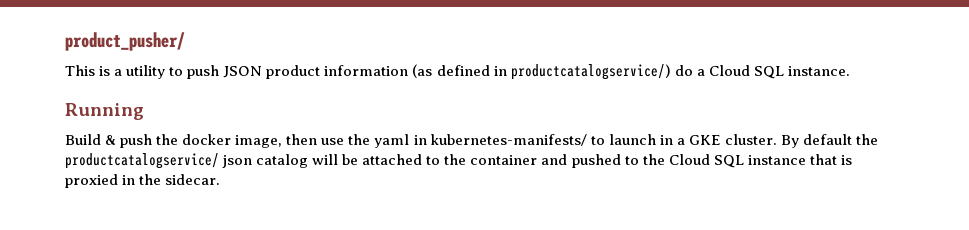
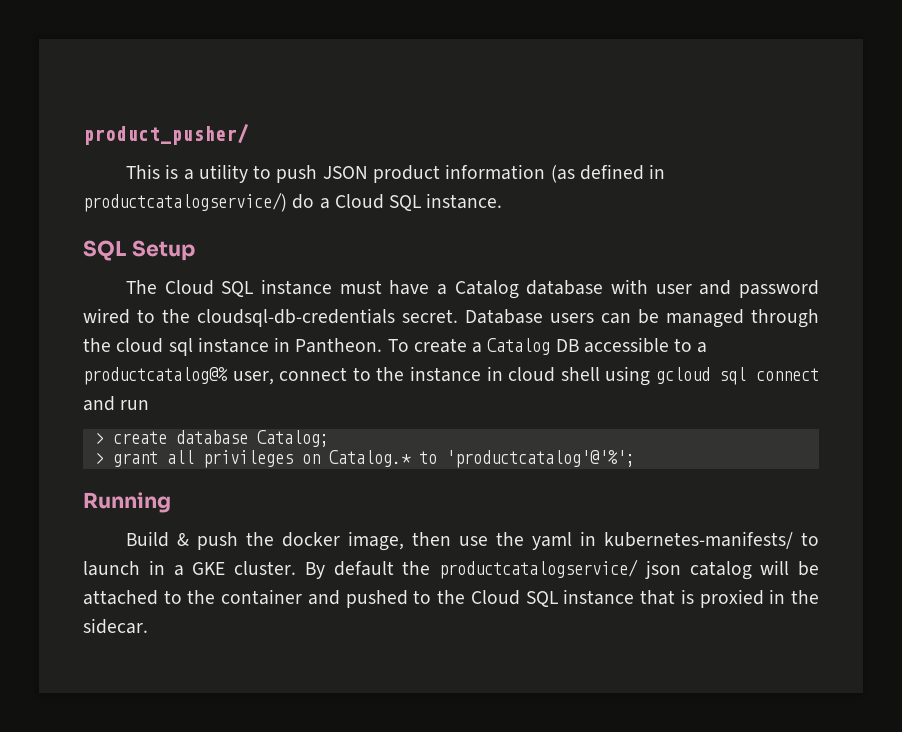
(850, 71) none -> [83,240,195,261] [126,279,820,299] [83,308,819,328] [83,337,708,356] [83,366,819,386] [83,396,150,411] [94,430,329,447] [94,450,635,468] // SQL Setup // The Cloud SQL instance must have a Catalog database with user and password wired to the cloudsql-db-credentials secret. Database users can be managed through the cloud sql instance in Pantheon. To create a Catalog DB accessible to a productcatalog@% user, connect to the instance in cloud shell using gcloud sql connect and run // > create database Catalog; // > grant all privileges on Catalog.* to 'productcatalog'@'%';

